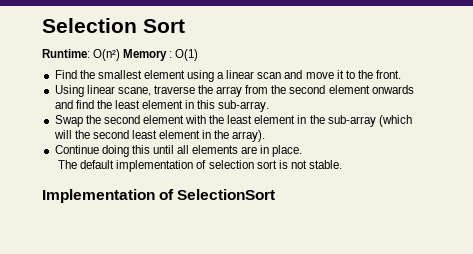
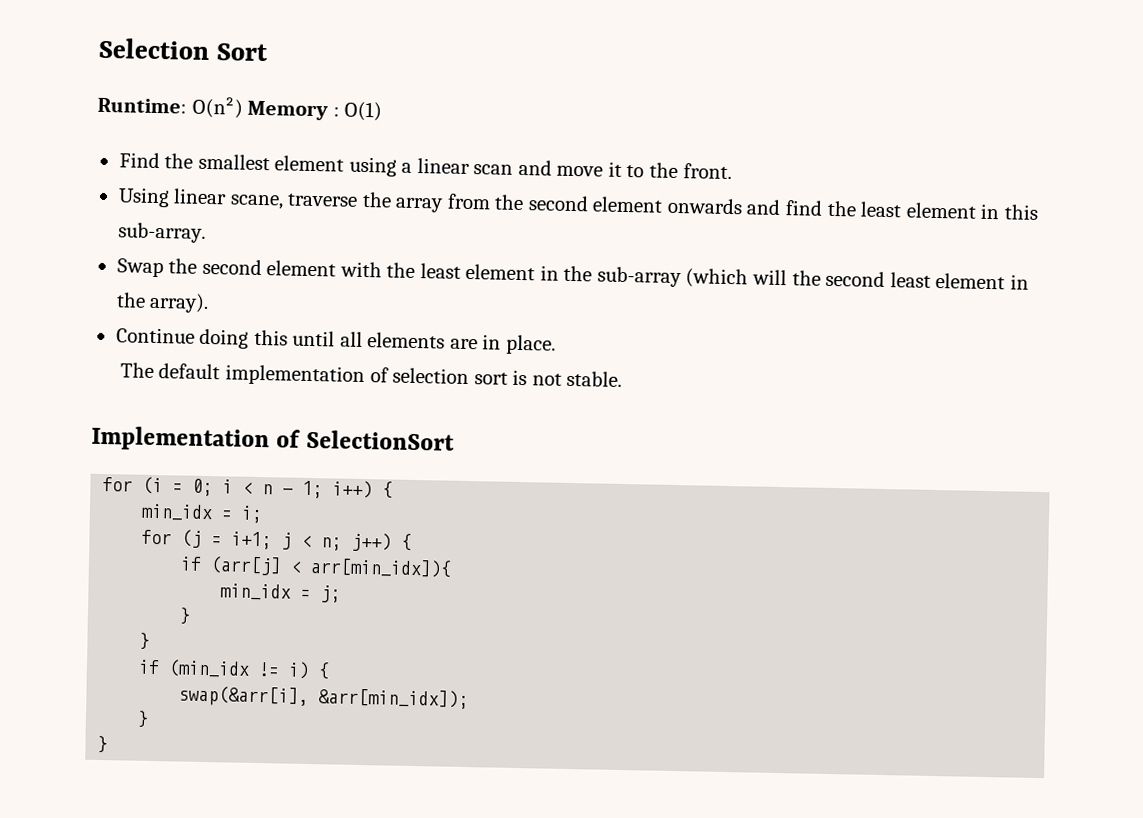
(276, 194) none -> [102,476,394,499] [141,503,264,524] [141,529,413,552] [180,556,453,578] [220,583,342,603] [179,607,192,625] [139,632,151,650] [138,659,331,680] [178,685,470,710] [137,710,150,728] [97,735,109,754] // for (i = 0; i < n - 1; i++) { // min_idx = i; // for (j = i+1; j < n; j++) { // if (arr[j] < arr[min_idx]){ // min_idx = j; // } // } // if (min_idx != i) { // swap(&arr[i], &arr[min_idx]); // } // }

